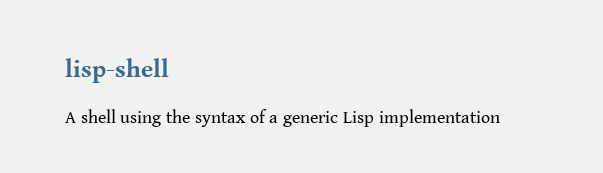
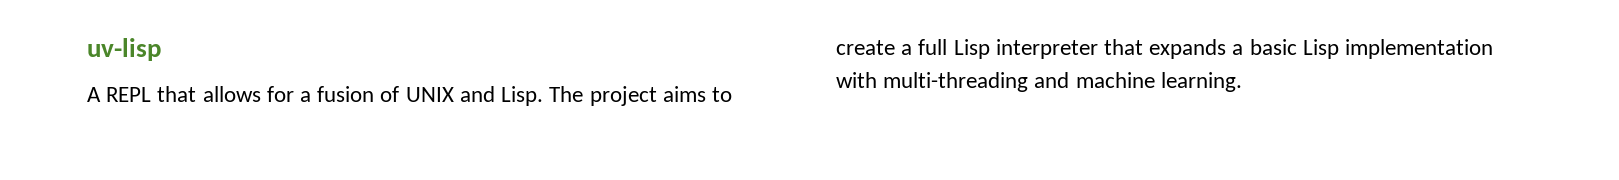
[65,58,169,83] lisp-shell -> [87,38,161,61] uv-lisp
[80,109,500,127] shell using the syntax of a generic Lisp implementation -> [106,86,732,106] [836,39,1494,59] [836,72,1242,92] REPL that allows for a fusion of UNIX and Lisp. The project aims to create a full Lisp interpreter that expands a basic Lisp implementation with multi-threading and machine learning.

